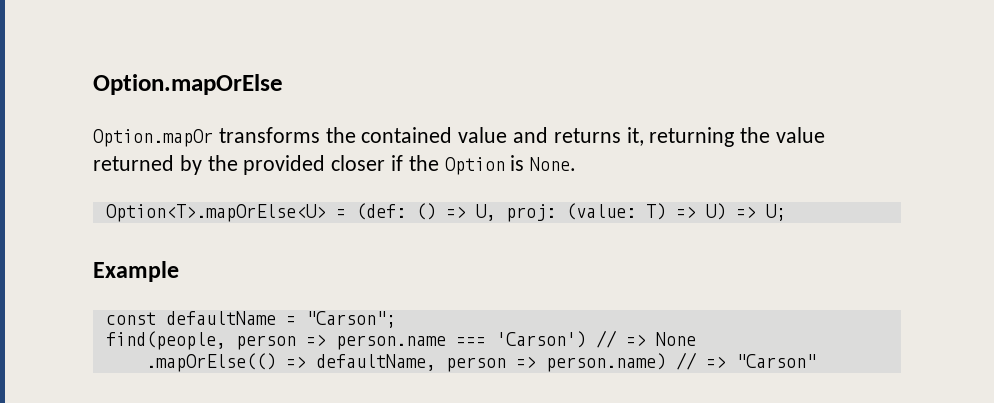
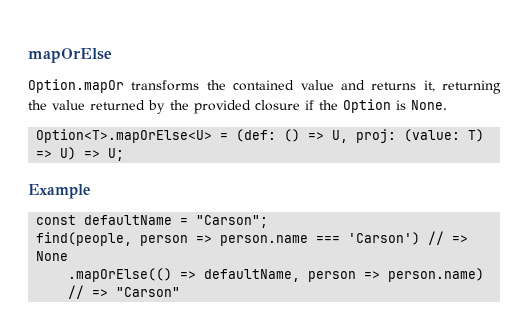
[93,74,283,95] Option.mapOrElse -> [28,48,112,63] mapOrElse
[331,155,386,171] closer -> [255,100,300,111] closure

